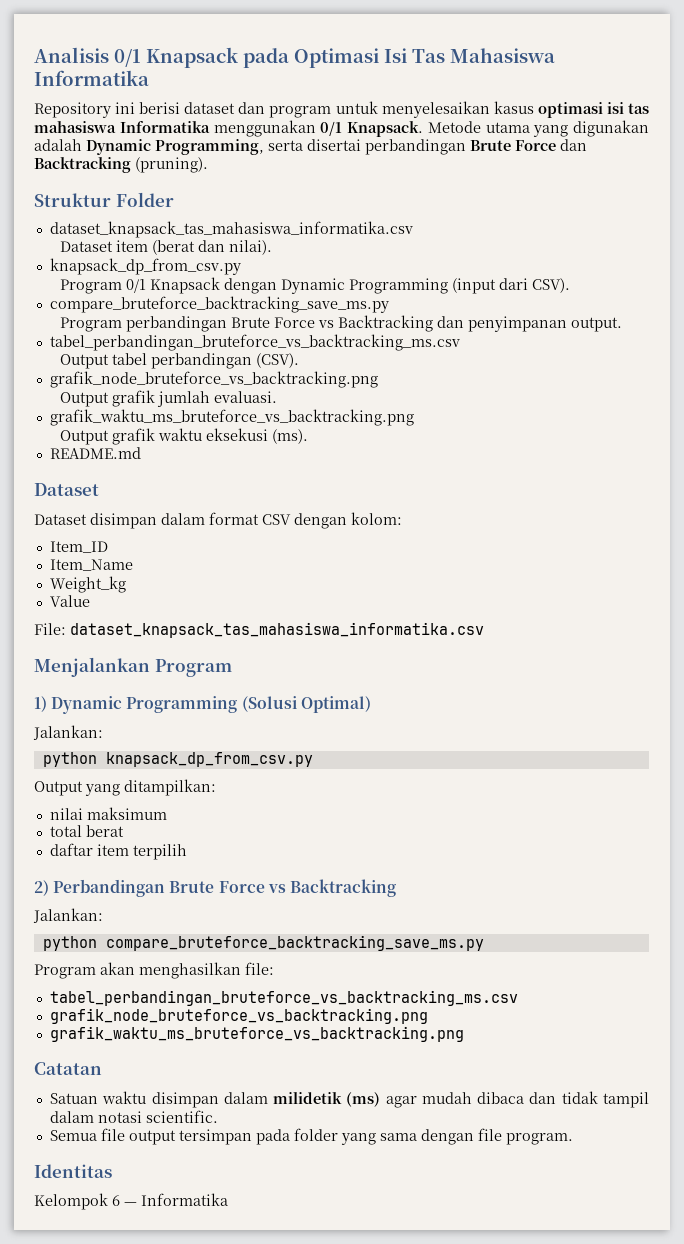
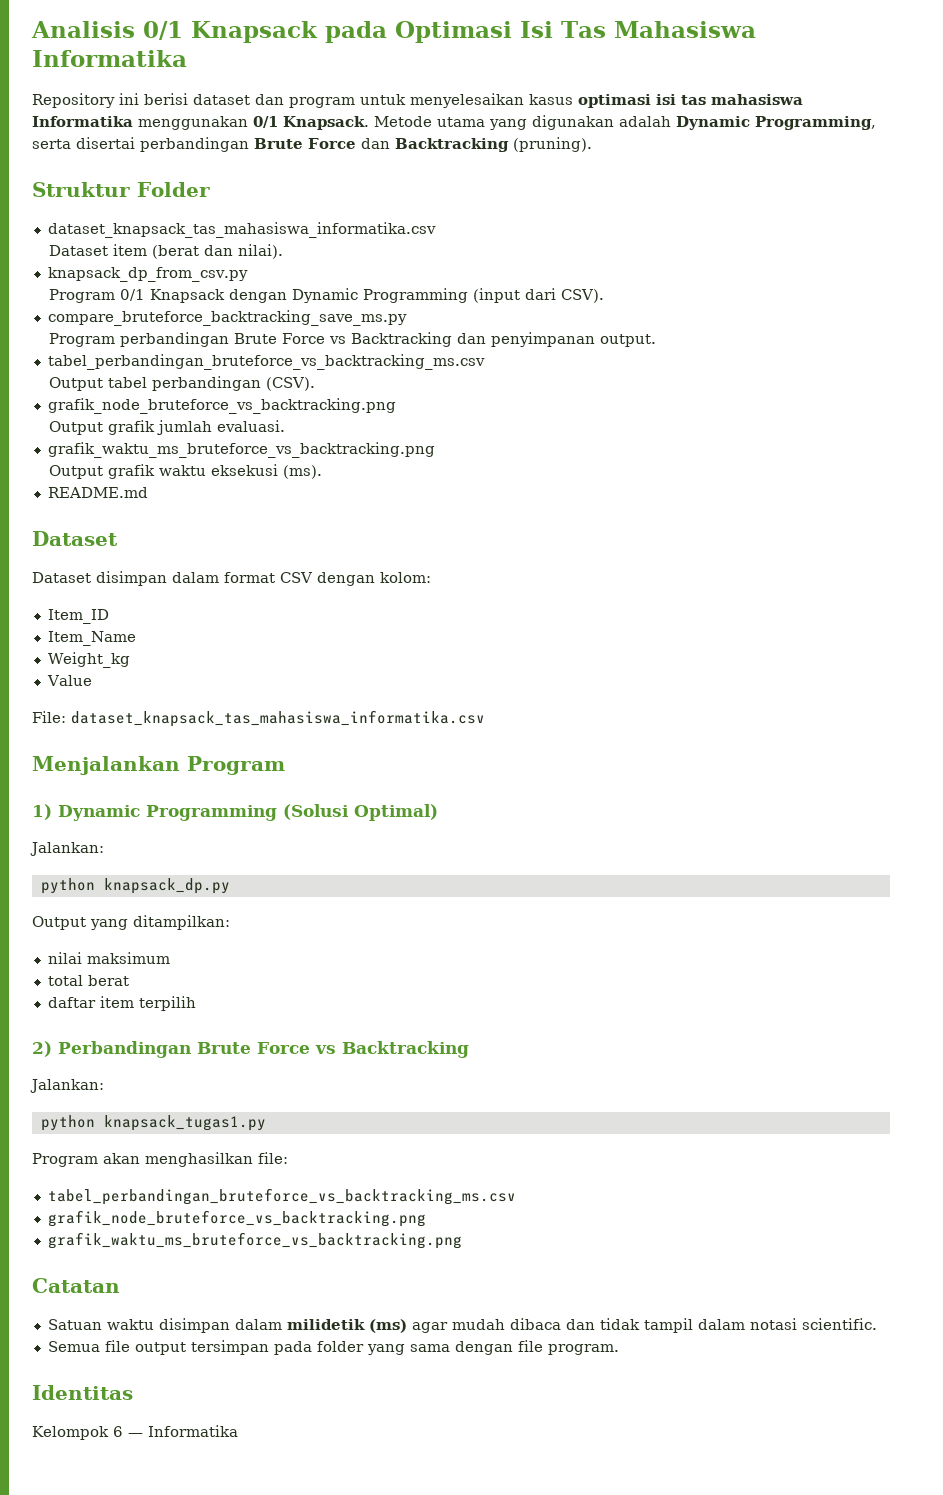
[105,752,313,767] knapsack_dp_from_csv.py -> [103,878,230,894] knapsack_dp.py
[105,935,484,951] compare_bruteforce_backtracking_save_ms.py -> [103,1115,266,1131] knapsack_tugas1.py

